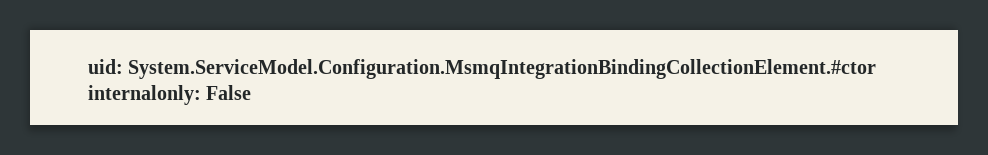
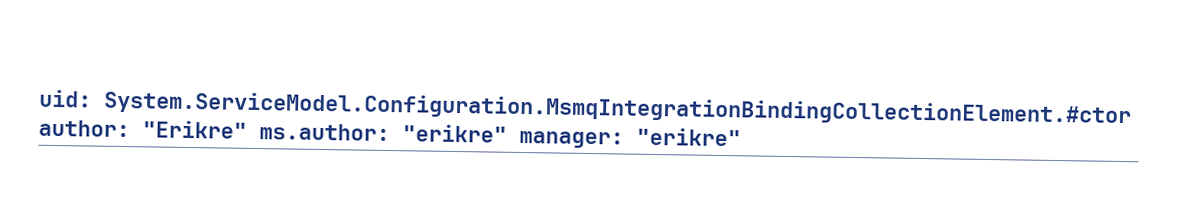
[88,85,252,105] internalonly: False -> [38,119,741,149] author: "Erikre" ms.author: "erikre" manager: "erikre"

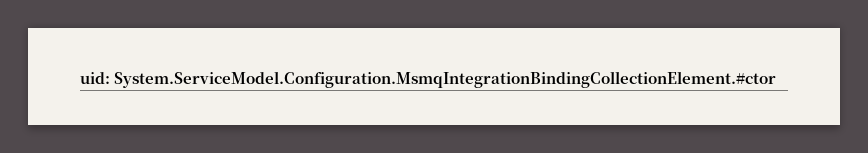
[38,119,741,149] author: "Erikre" ms.author: "erikre" manager: "erikre" -> (777, 79) none

